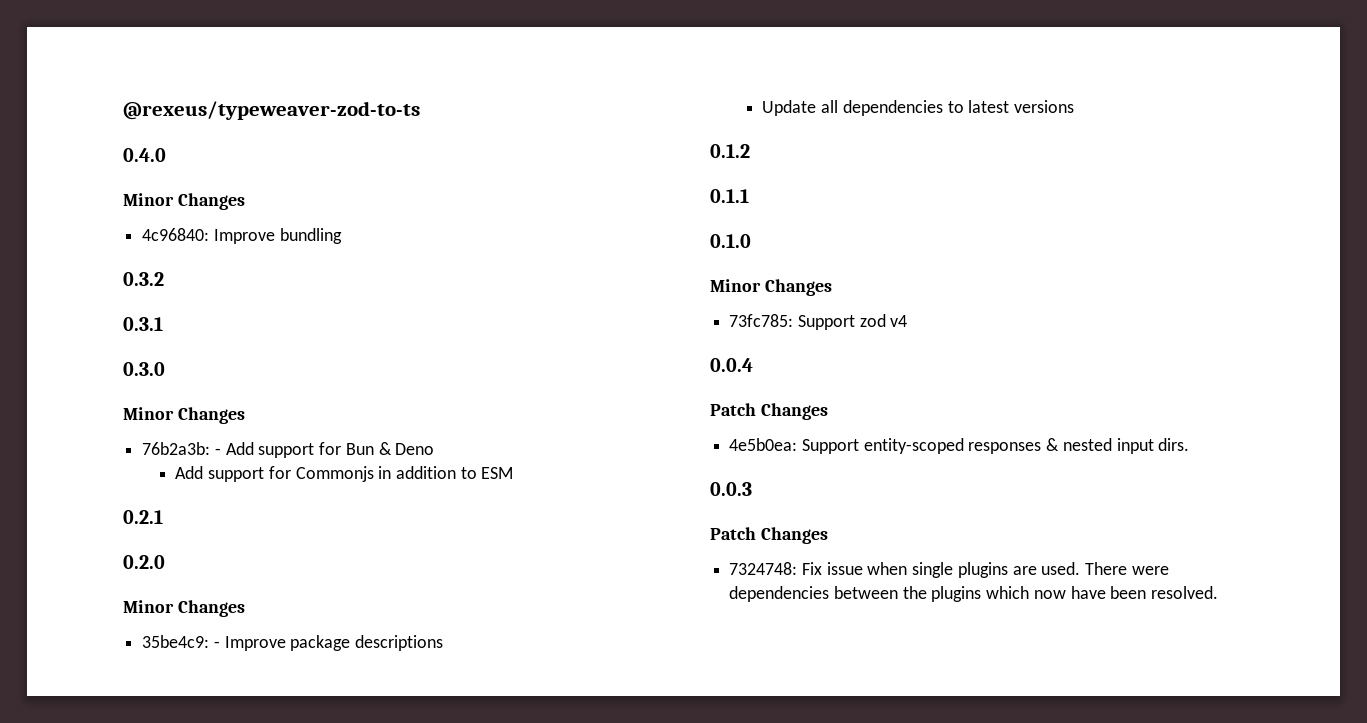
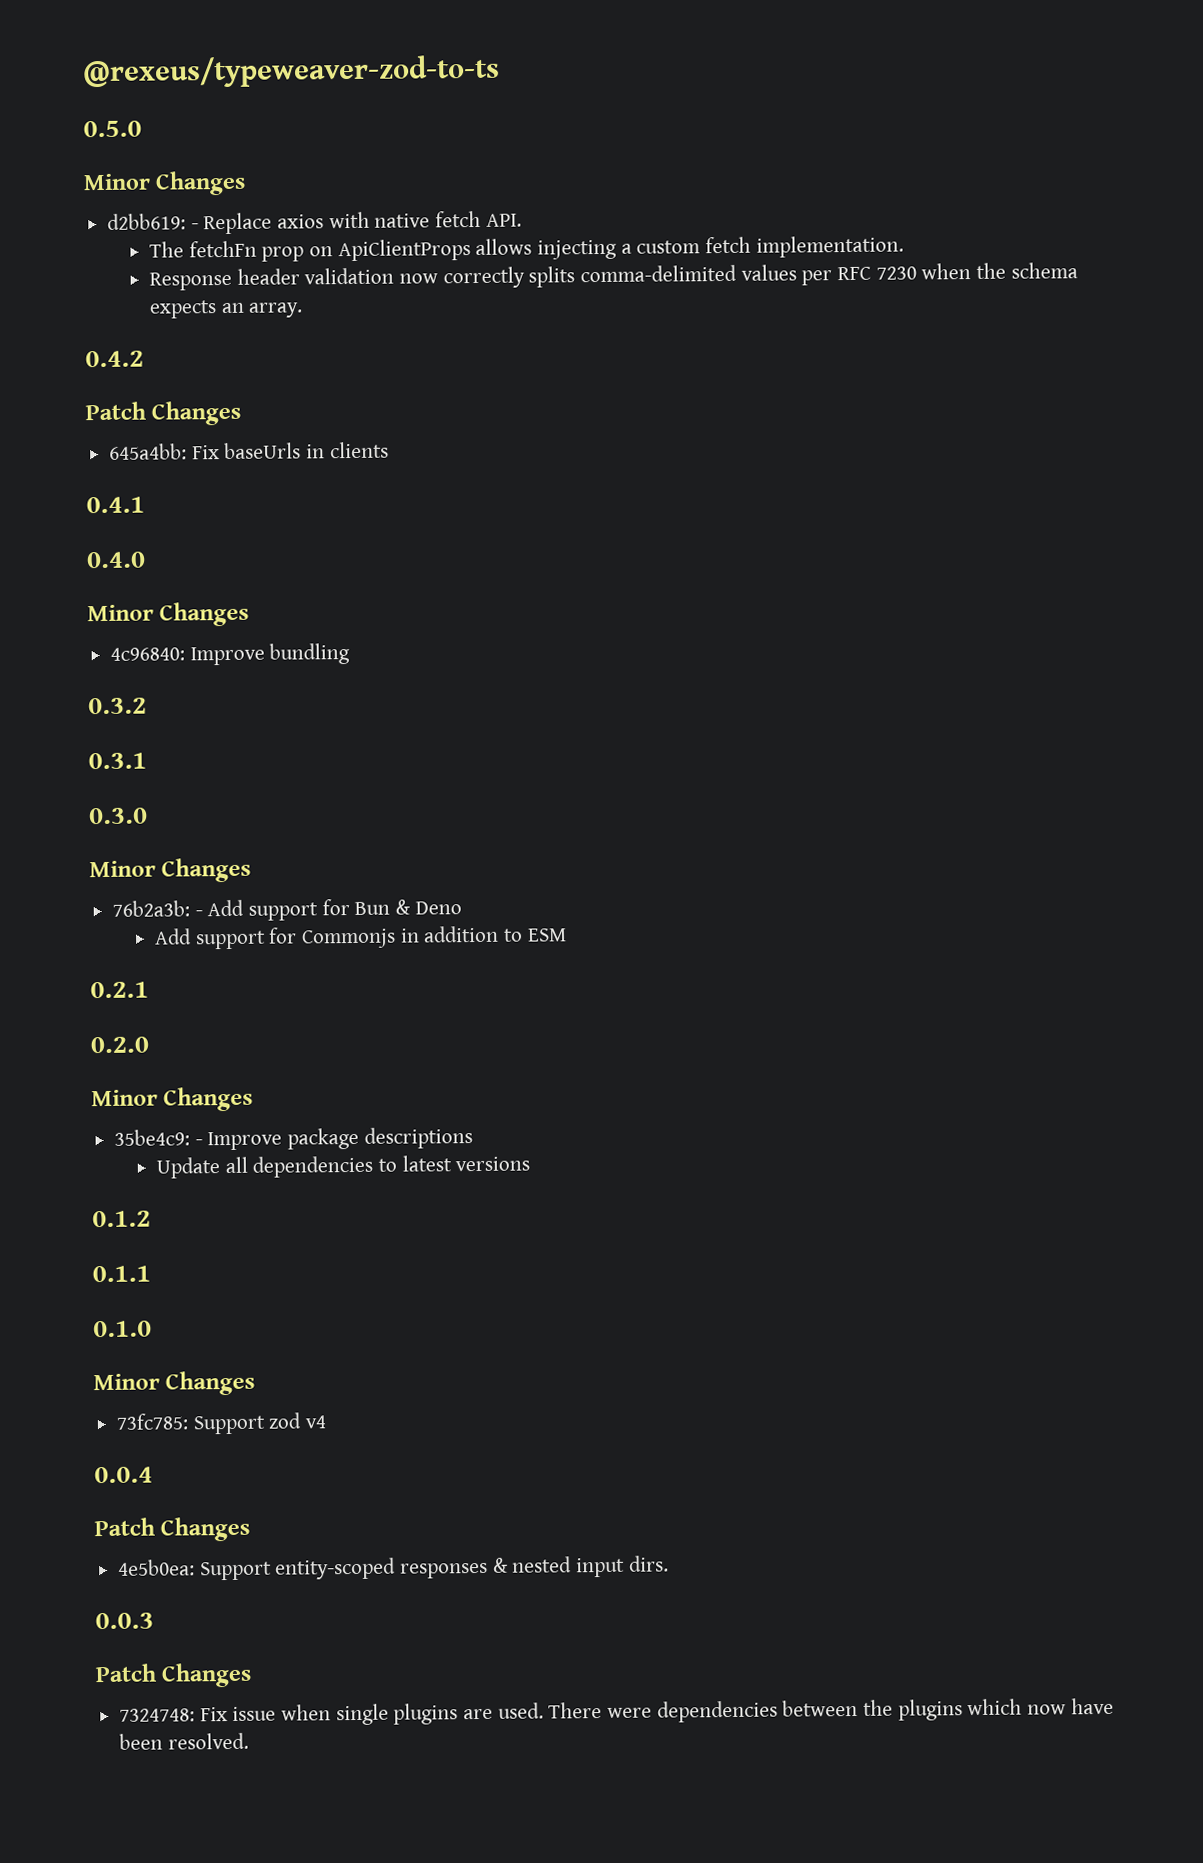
(420, 110) none -> [83,120,142,138] [83,170,247,196] [107,210,522,235] [149,235,904,262] [149,262,1078,291] [149,300,304,319] [85,350,144,368] [85,400,242,426] [109,441,389,460] [86,496,145,514] // 0.5.0 // Minor Changes // d2bb619: - Replace axios with native fetch API. // The fetchFn prop on ApiClientProps allows injecting a custom fetch implementation. // Response header validation now correctly splits comma-delimited values per RFC 7230 when the schema expects an array. // 0.4.2 // Patch Changes // 645a4bb: Fix baseUrls in clients // 0.4.1

